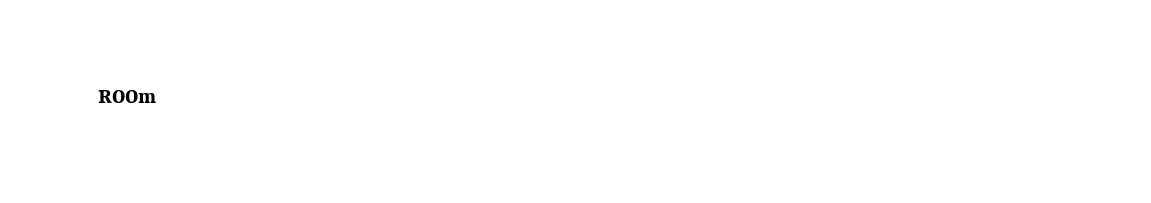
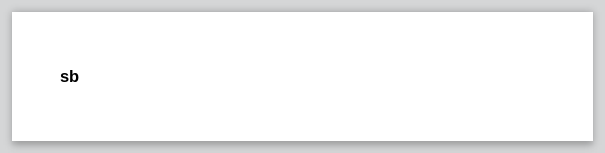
[98,90,156,103] ROOm -> [60,70,79,82] sb

